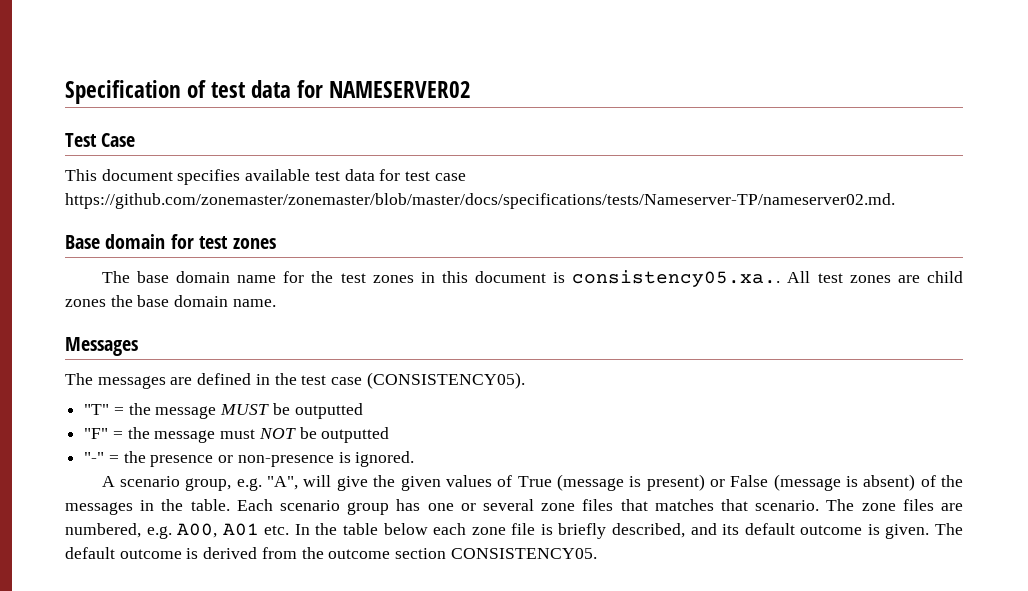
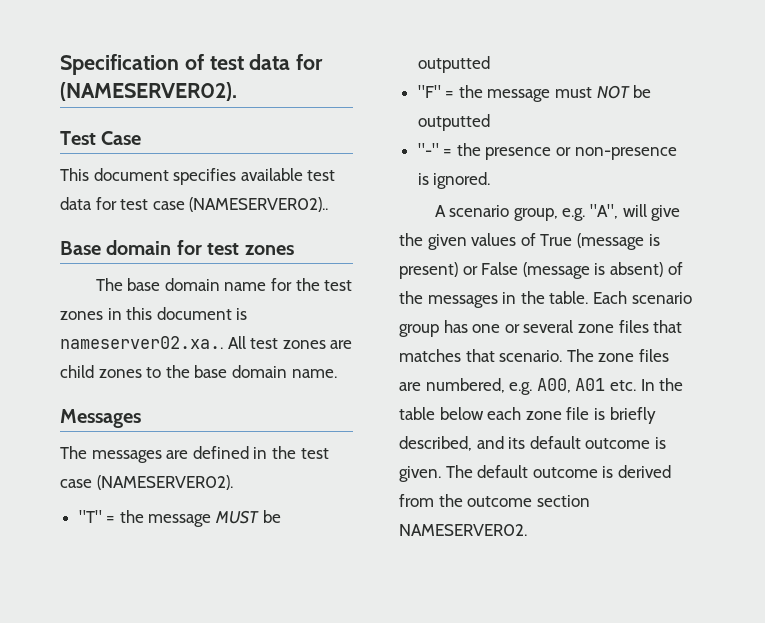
[329,81,472,98] NAMESERVER02 -> [60,82,237,101] (NAMESERVER02).
[65,193,895,209] https://github.com/zonemaster/zonemaster/blob/master/docs/specifications/tests/Nameserver-TP/nameserver02.md. -> [189,197,329,212] (NAMESERVER02)..
[572,270,781,287] consistency05.xa.. -> [60,336,223,349] nameserver02.xa..
(106, 303) none -> [146,367,162,378] to
[366,372,525,389] (CONSISTENCY05). -> [96,475,233,490] (NAMESERVER02).
[450,548,597,559] CONSISTENCY05. -> [399,524,527,536] NAMESERVER02.

